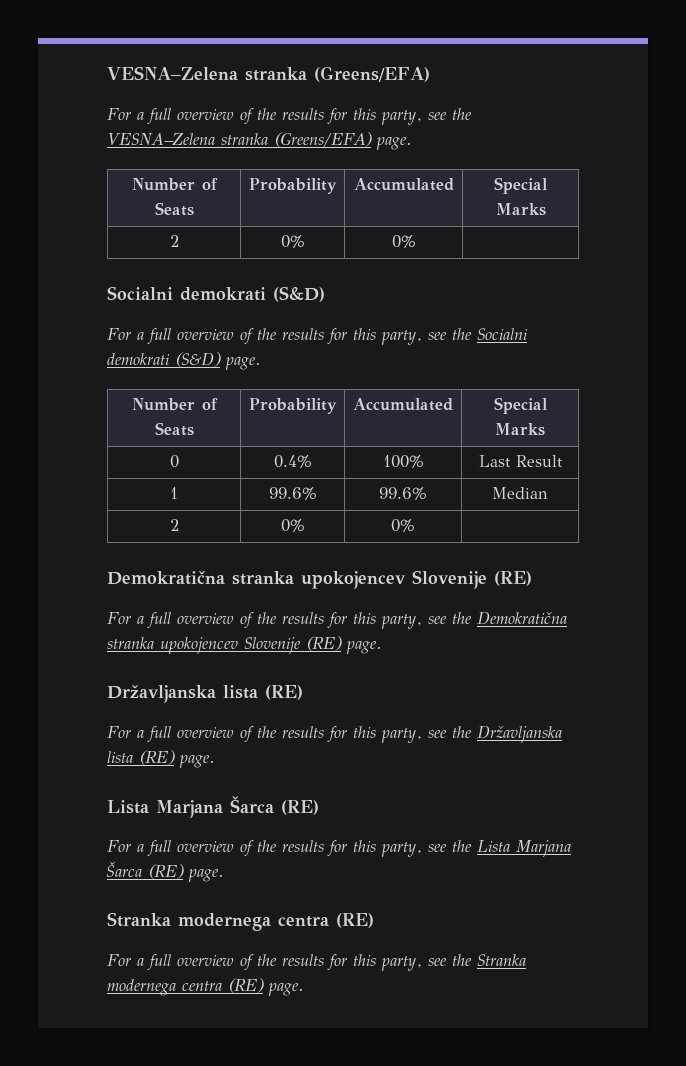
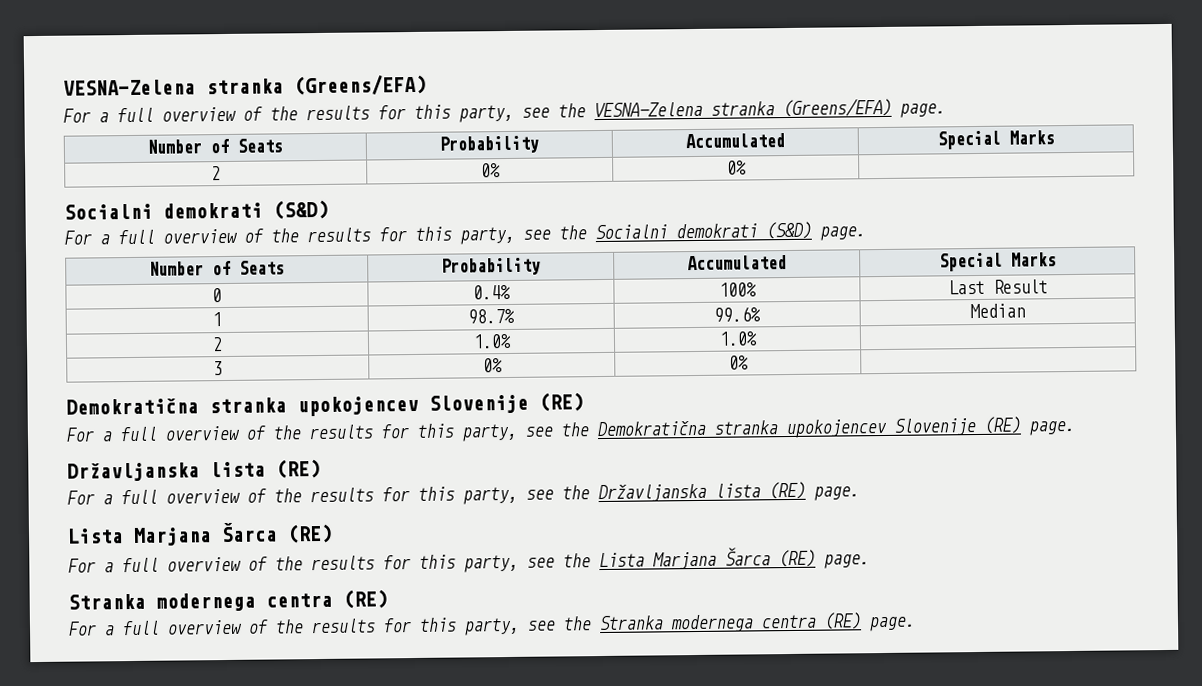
[268,487,317,500] 99.6% -> [468,308,515,325] 98.7%
(179, 525) none -> [472,333,512,349] [718,331,758,346] [213,361,223,376] | 1.0% | 1.0% | // 3

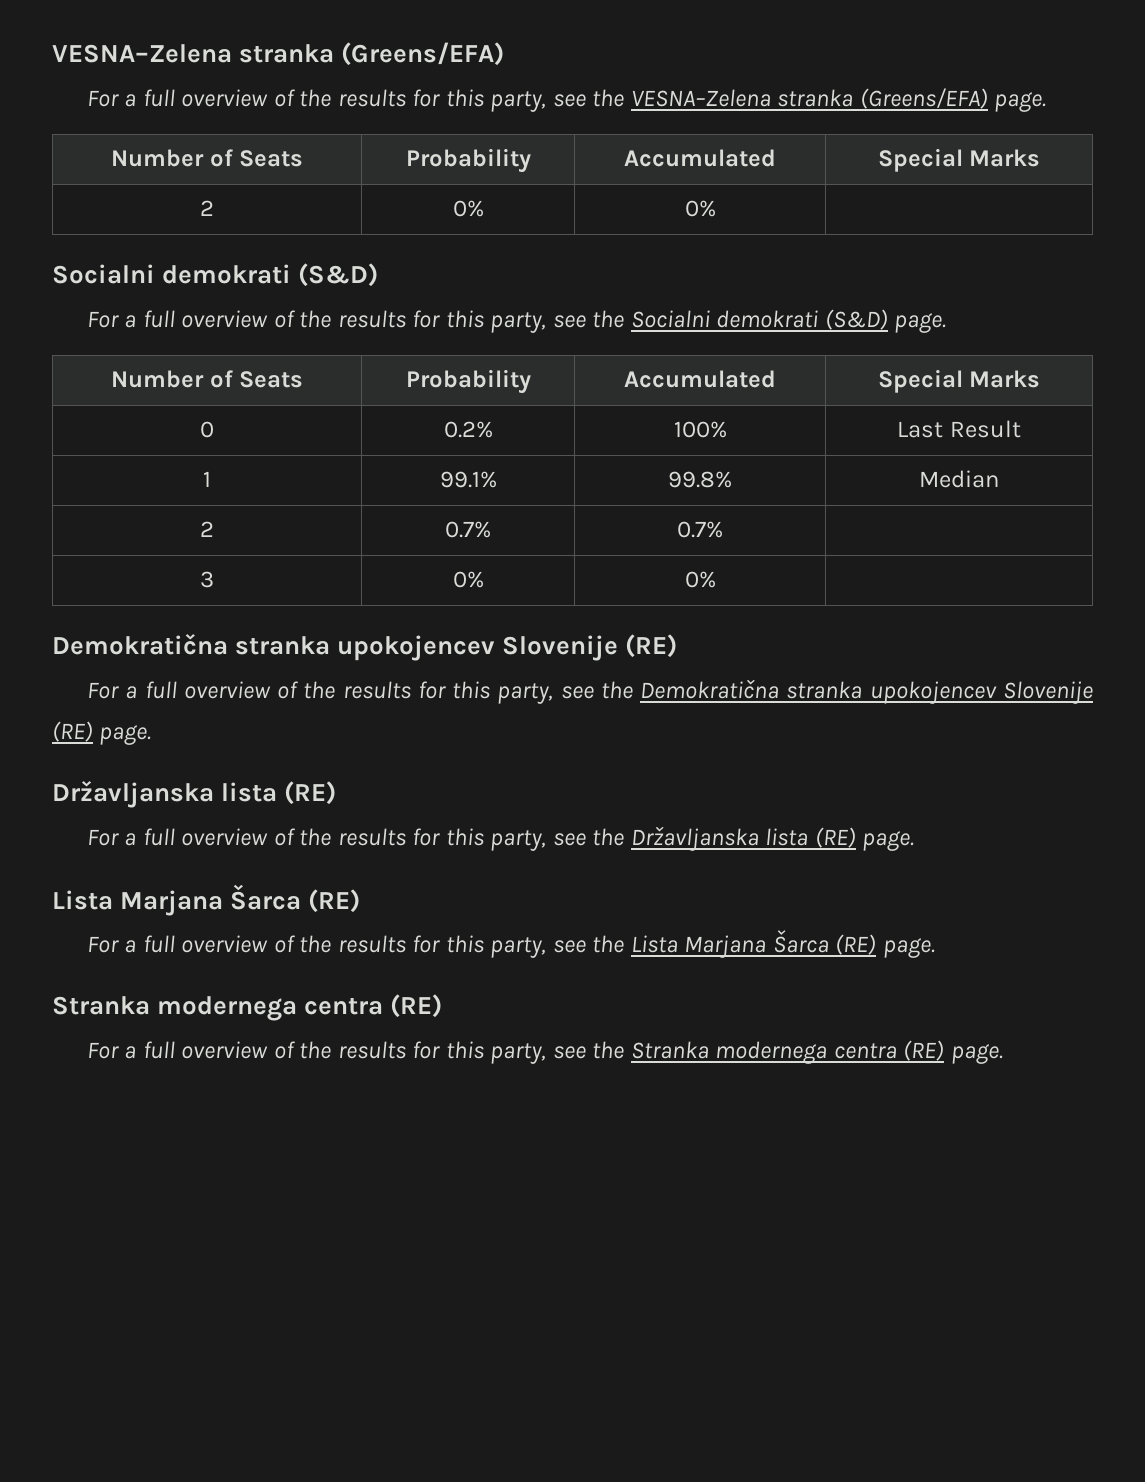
[472,284,511,300] 0.4% -> [443,421,493,438] 0.2%
[468,308,515,325] [714,306,762,323] 98.7% | 99.6% -> [439,471,497,488] [668,471,732,488] 99.1% | 99.8%
[472,333,512,349] [718,331,758,346] 1.0% | 1.0% -> [445,521,491,538] [677,521,723,538] 0.7% | 0.7%

